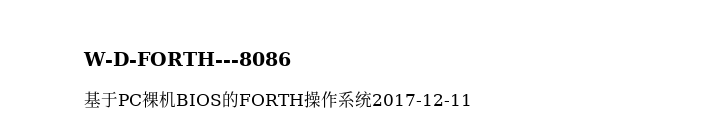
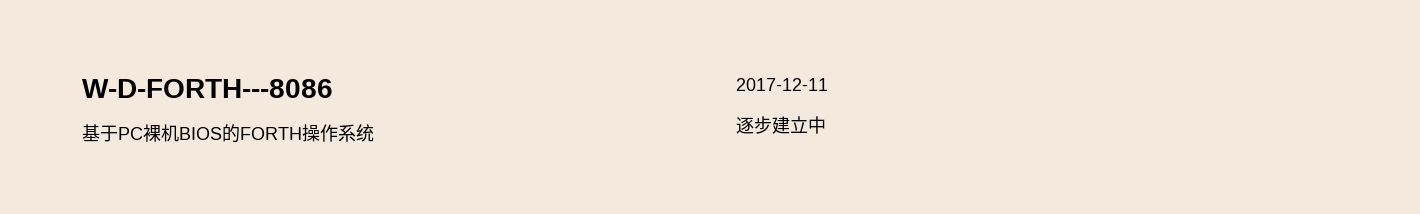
(372, 99) none -> (374, 133) //
(472, 100) none -> [736,116,826,134] // 逐步建立中

